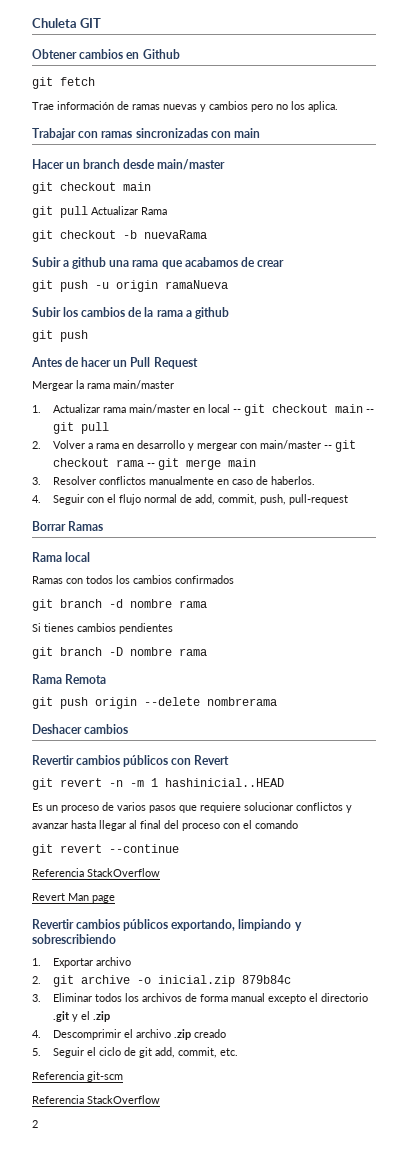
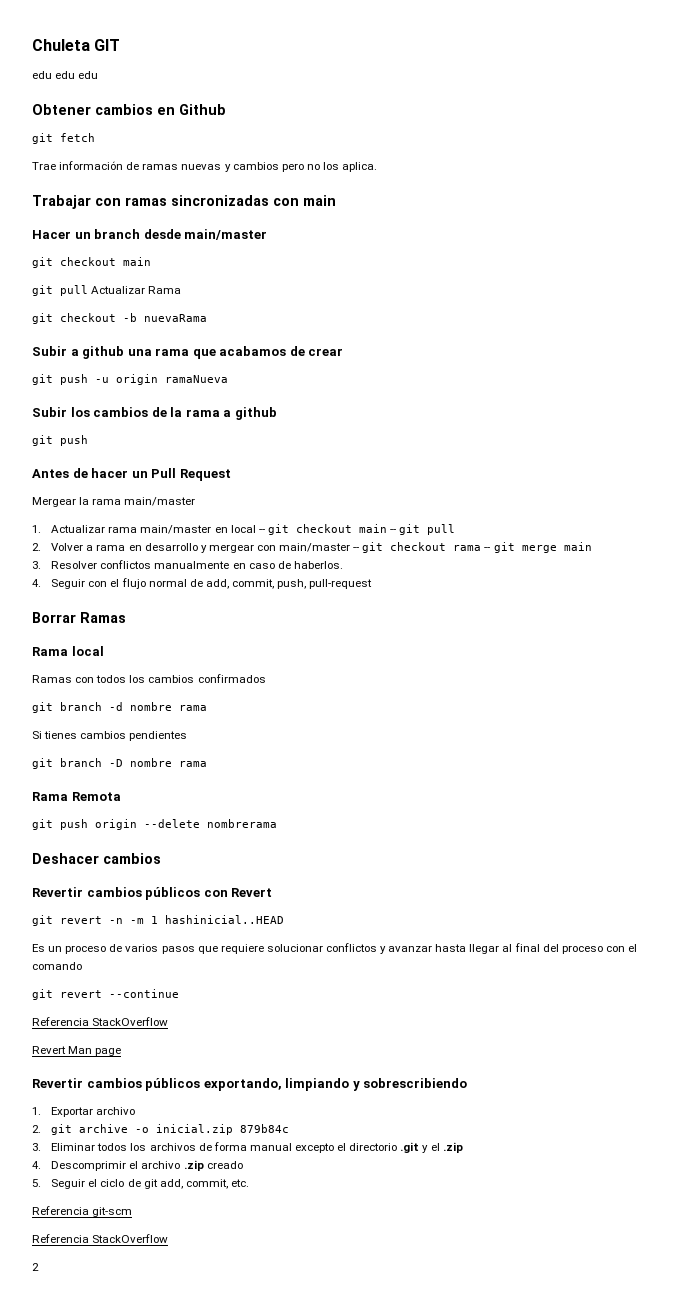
(102, 23) none -> [32,71,99,79] // edu edu edu

